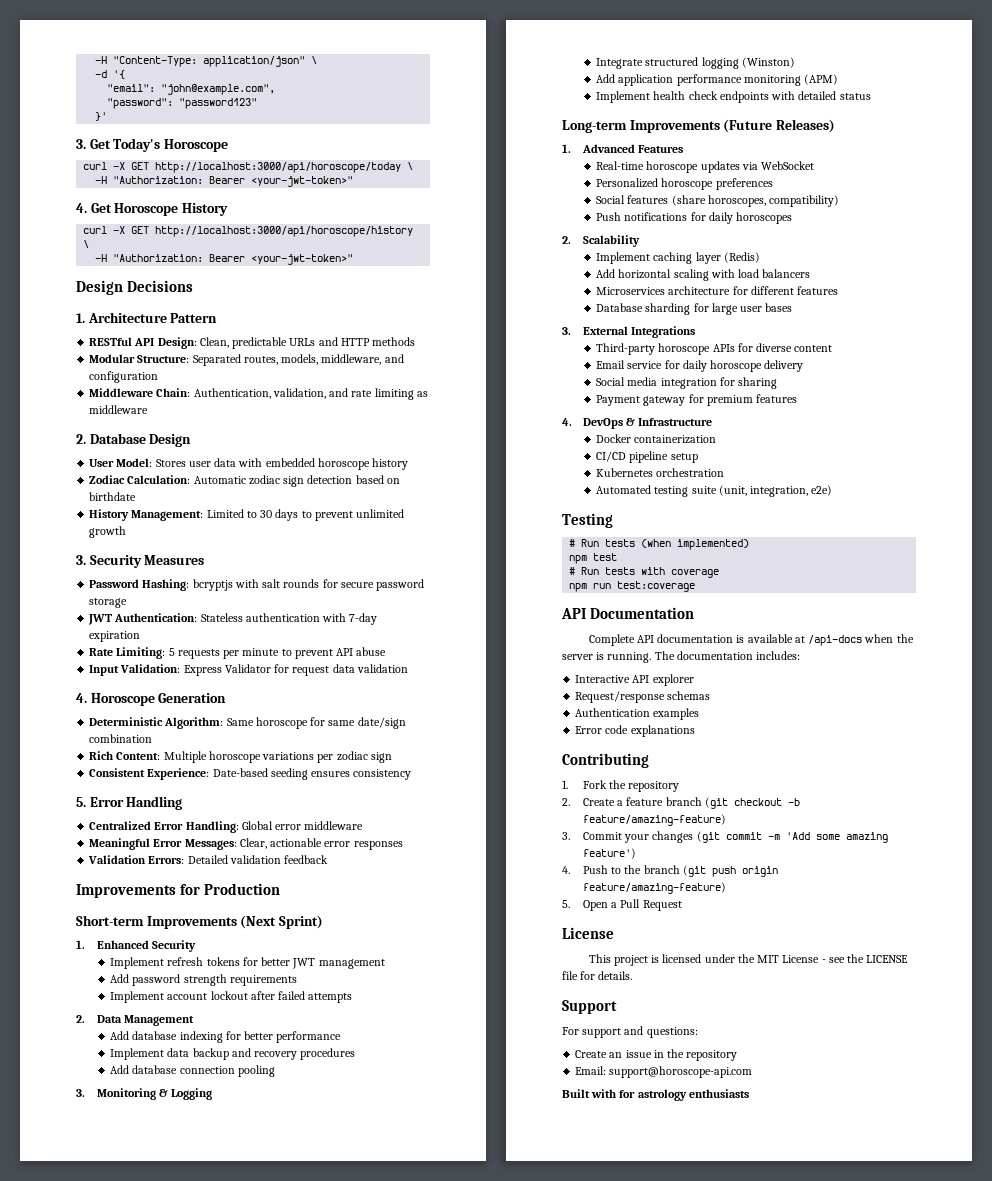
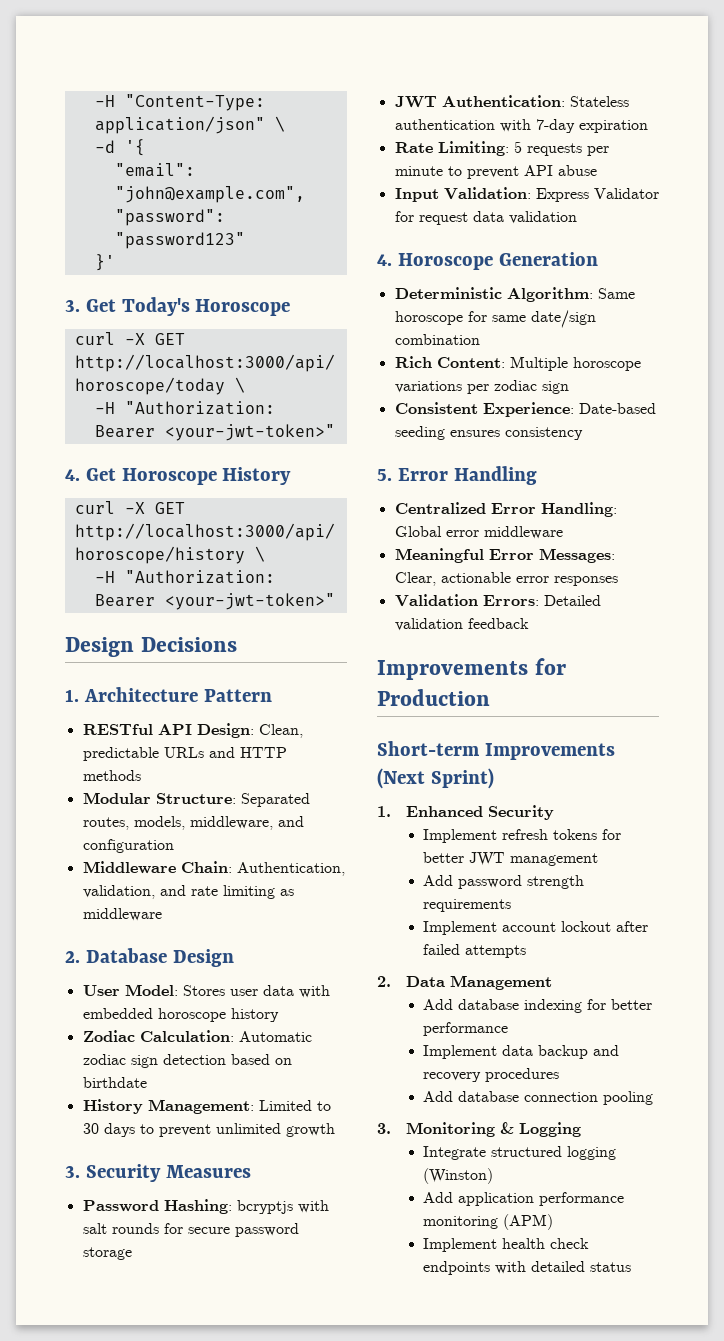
[562,119,835,133] [562,144,684,153] [596,161,815,173] [596,178,773,190] [596,195,840,207] [596,212,793,224] [562,235,640,247] [596,252,760,264] [596,269,811,281] [596,286,839,295] [596,303,793,315] [562,326,696,338] [596,343,833,355] [596,360,804,372] [596,377,778,389] [596,394,798,406] [562,418,713,429] [596,434,717,444] [596,451,698,463] [596,468,725,477] [596,485,833,497] [562,513,613,528] [569,539,750,550] [569,553,618,564] [569,567,720,578] [569,581,696,592] [561,607,695,619] [588,634,914,646] [562,651,801,663] [575,674,694,686] [575,691,711,703] [575,708,700,720] [575,725,695,737] [562,753,649,768] [562,780,680,792] [562,797,800,809] [582,814,726,826] [562,831,888,843] [582,848,636,859] [562,865,778,877] [582,882,726,894] [562,899,682,911] [562,927,614,939] [588,954,909,966] [562,971,633,980] [562,1000,617,1014] [562,1026,698,1038] [575,1049,738,1061] [575,1066,753,1078] [562,1089,749,1101] // Long-term Improvements (Future Releases) // 1. Advanced Features // Real-time horoscope updates via WebSocket // Personalized horoscope preferences // Social features (share horoscopes, compatibility) // Push notifications for daily horoscopes // 2. Scalability // Implement caching layer (Redis) // Add horizontal scaling with load balancers // Microservices architecture for different features // Database sharding for large user bases // 3. External Integrations // Third-party horoscope APIs for diverse content // Email service for daily horoscope delivery // Social media integration for sharing // Payment gateway for premium features // 4. DevOps & Infrastructure // Docker containerization // CI/CD pipeline setup // Kubernetes orchestration // Automated testing suite (unit, integration, e2e) // Testing // # Run tests (when implemented) // npm test // # Run tests with coverage // npm run test:coverage // API Documentation // Complete API documentation is available at /api-docs when the server is running. The documentation includes: // Interactive API explorer // Request/response schemas // Authentication examples // Error code explanations // Contributing // 1. Fork the repository // 2. Create a feature branch (git checkout -b feature/amazing-feature) // 3. Commit your changes (git commit -m 'Add some amazing feature') // 4. Push to the branch (git push origin feature/amazing-feature) // 5. Open a Pull Request // License // This project is licensed under the MIT License - see the LICENSE file for details. // Support // For support and questions: // Create an issue in the repository // Email: support@horoscope-api.com // Built with for astrology enthusiasts -> (632, 1267) none

